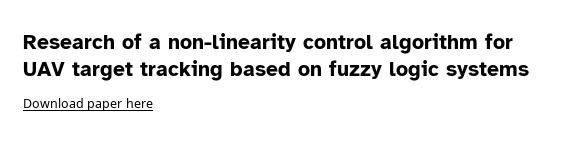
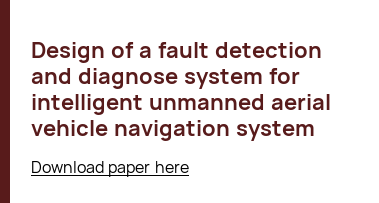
[23,35,115,49] Research -> [31,42,105,63] Design
[168,33,513,54] [23,60,529,81] non-linearity control algorithm for UAV target tracking based on fuzzy logic systems -> [157,42,322,58] [31,68,300,89] [31,94,331,115] [31,120,315,141] fault detection and diagnose system for intelligent unmanned aerial vehicle navigation system

